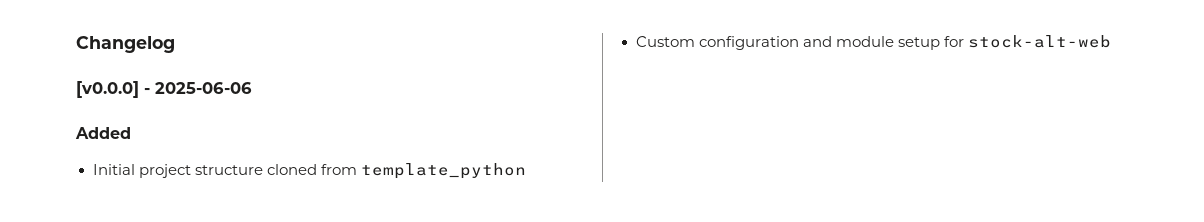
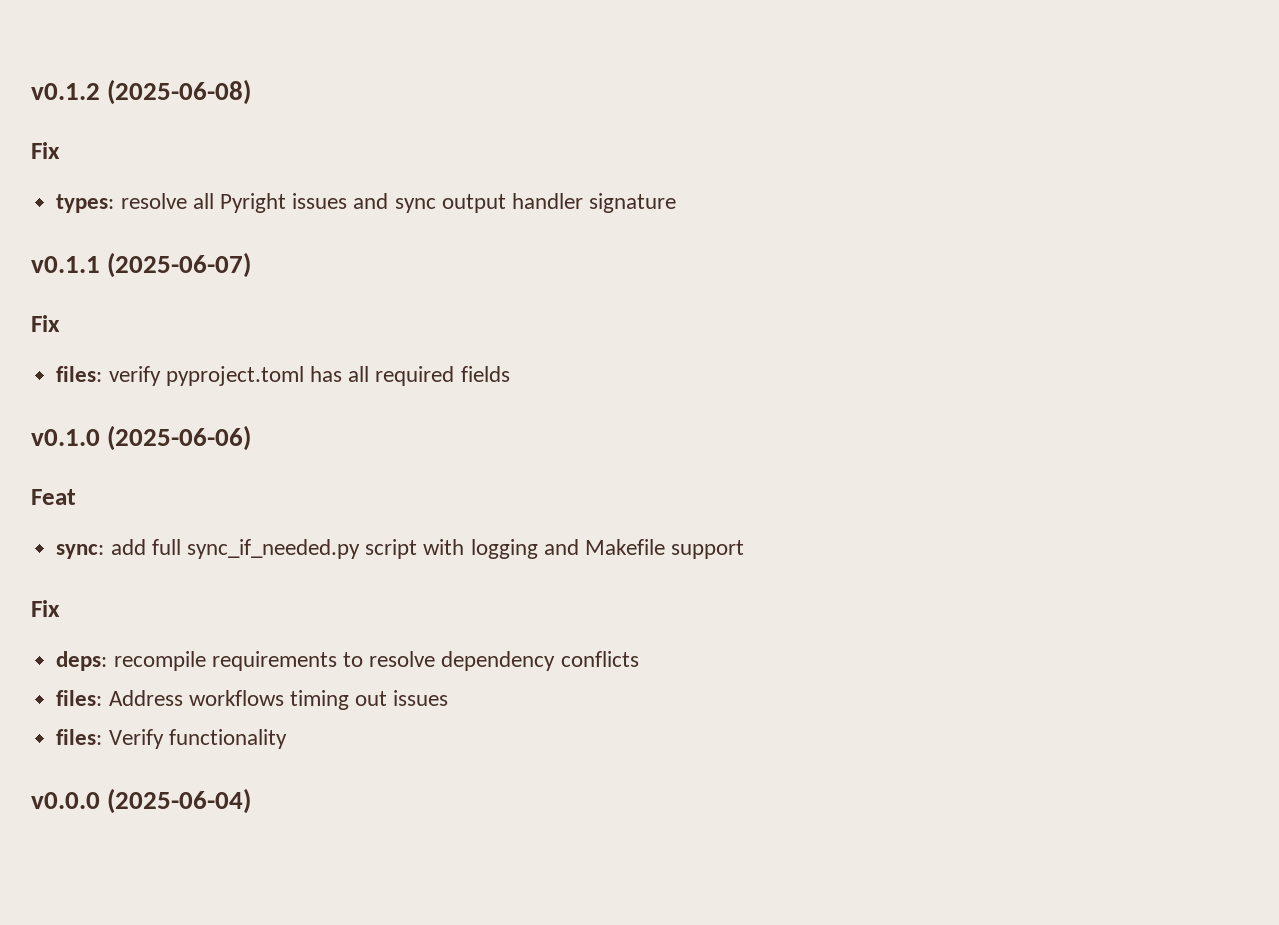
[76,36,175,53] [76,81,252,98] [75,127,131,139] [92,163,526,179] [635,35,1111,50] Changelog // [v0.0.0] - 2025-06-06 // Added // Initial project structure cloned from template_python // Custom configuration and module setup for stock-alt-web -> [31,79,252,105] [31,142,60,159] [56,193,677,213] [31,252,252,278] [31,315,60,332] [56,366,510,386] [31,425,252,451] [31,489,76,505] [56,539,745,559] [31,600,60,617] [56,651,639,671] [56,690,449,710] [56,729,287,749] [31,788,252,814] v0.1.2 (2025-06-08) // Fix // types: resolve all Pyright issues and sync output handler signature // v0.1.1 (2025-06-07) // Fix // files: verify pyproject.toml has all required fields // v0.1.0 (2025-06-06) // Feat // sync: add full sync_if_needed.py script with logging and Makefile support // Fix // deps: recompile requirements to resolve dependency conflicts // files: Address workflows timing out issues // files: Verify functionality // v0.0.0 (2025-06-04)

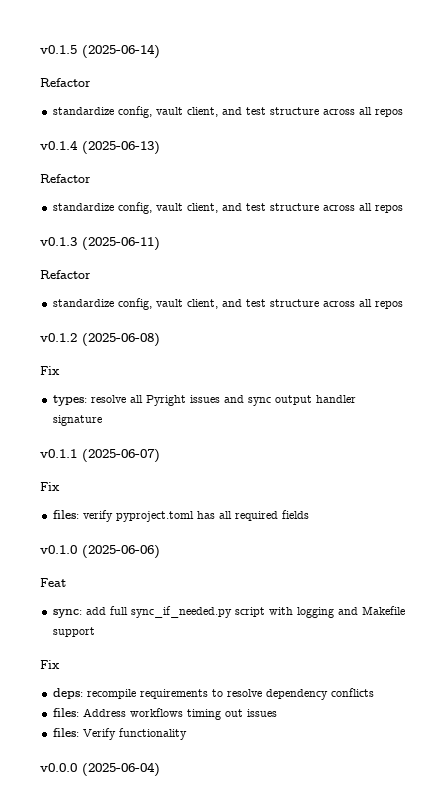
(31, 91) none -> [40,44,160,59] [40,78,91,87] [52,106,403,118] [40,140,160,155] [40,174,91,183] [52,202,403,214] [40,237,160,251] [40,270,91,279] [52,298,403,310] v0.1.5 (2025-06-14) // Refactor // standardize config, vault client, and test structure across all repos // v0.1.4 (2025-06-13) // Refactor // standardize config, vault client, and test structure across all repos // v0.1.3 (2025-06-11) // Refactor // standardize config, vault client, and test structure across all repos //

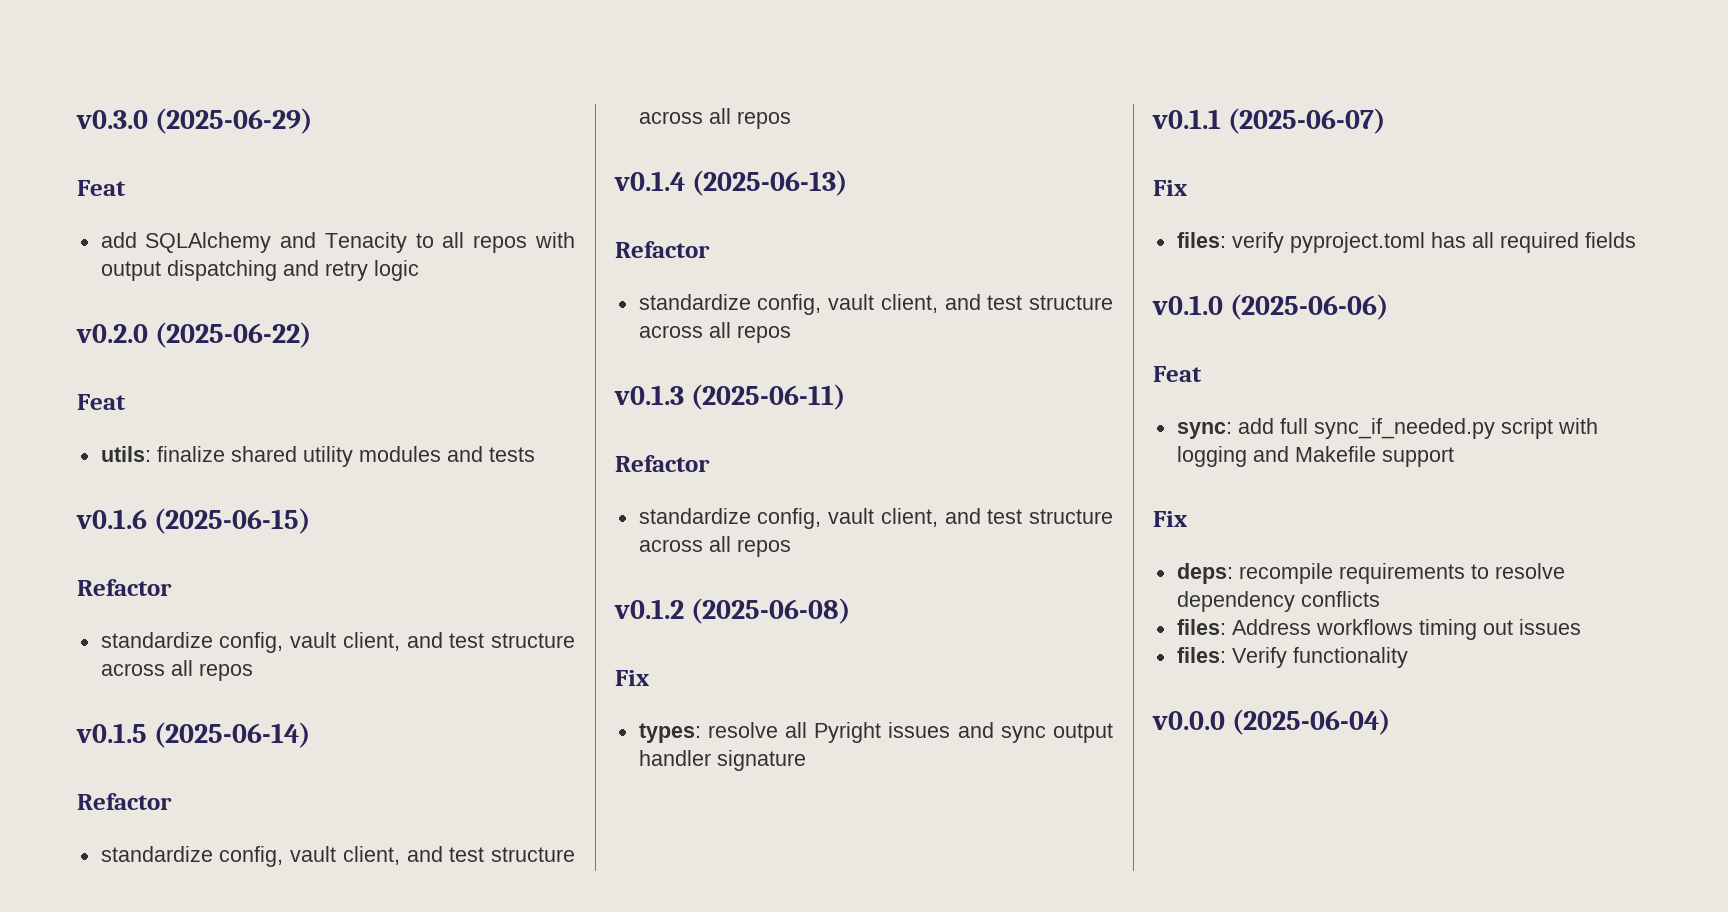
(40, 49) none -> [76,108,313,134] [77,180,126,196] [100,232,575,253] [100,260,419,281] [76,322,312,348] [77,394,126,410] [100,446,535,467] [76,508,311,534] [77,579,172,596] [100,632,576,653] [100,660,253,681] v0.3.0 (2025-06-29) // Feat // add SQLAlchemy and Tenacity to all repos with output dispatching and retry logic // v0.2.0 (2025-06-22) // Feat // utils: finalize shared utility modules and tests // v0.1.6 (2025-06-15) // Refactor // standardize config, vault client, and test structure across all repos //

